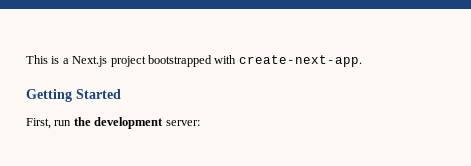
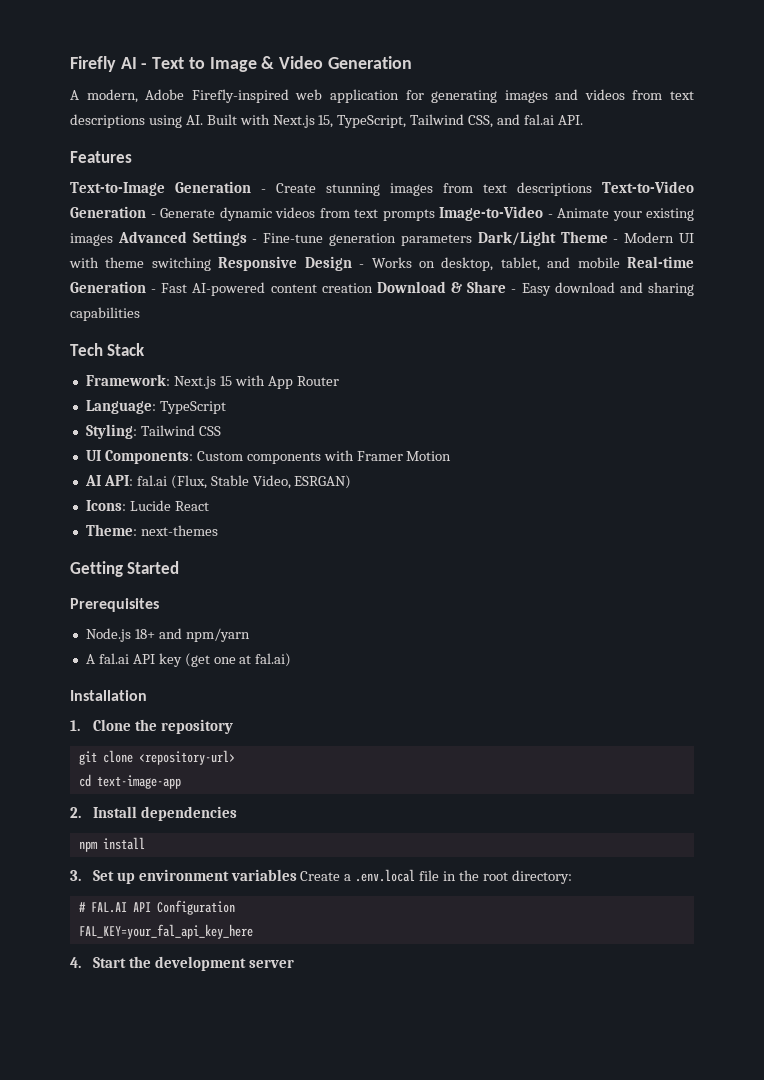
[26,55,362,67] [26,89,121,102] [26,118,72,129] This is a Next.js project bootstrapped with create-next-app. // Getting Started // First, run -> [70,56,412,72] [70,89,694,103] [70,114,583,128] [70,151,132,163] [70,181,694,196] [70,206,694,221] [70,231,694,246] [69,256,695,271] [70,281,694,296] [70,307,140,321] [70,343,146,356] [85,374,339,389] [85,400,226,414] [85,424,221,439] [85,450,452,464] [84,475,352,489] [85,500,209,511] [85,524,218,536] [70,561,180,577] [70,598,159,612] [85,628,250,642] [85,653,292,667] [70,690,147,701] [70,719,233,734] [78,750,235,765] [78,774,181,789] [70,806,237,821] [78,837,145,852] [70,869,572,884] [78,900,235,915] [78,924,253,939] [70,957,126,968] Firefly AI - Text to Image & Video Generation // A modern, Adobe Firefly-inspired web application for generating images and videos from text descriptions using AI. Built with Next.js 15, TypeScript, Tailwind CSS, and fal.ai API. // Features // Text-to-Image Generation - Create stunning images from text descriptions Text-to-Video Generation - Generate dynamic videos from text prompts Image-to-Video - Animate your existing images Advanced Settings - Fine-tune generation parameters Dark/Light Theme - Modern UI with theme switching Responsive Design - Works on desktop, tablet, and mobile Real-time Generation - Fast AI-powered content creation Download & Share - Easy download and sharing capabilities // Tech Stack // Framework: Next.js 15 with App Router // Language: TypeScript // Styling: Tailwind CSS // UI Components: Custom components with Framer Motion // AI API: fal.ai (Flux, Stable Video, ESRGAN) // Icons: Lucide React // Theme: next-themes // Getting Started // Prerequisites // Node.js 18+ and npm/yarn // A fal.ai API key (get one at fal.ai) // Installation // 1. Clone the repository // git clone <repository-url> // cd text-image-app // 2. Install dependencies // npm install // 3. Set up environment variables Create a .env.local file in the root directory: // # FAL.AI API Configuration // FAL_KEY=your_fal_api_key_here // 4. Start
[165,120,200,126] server: -> [248,959,294,968] server

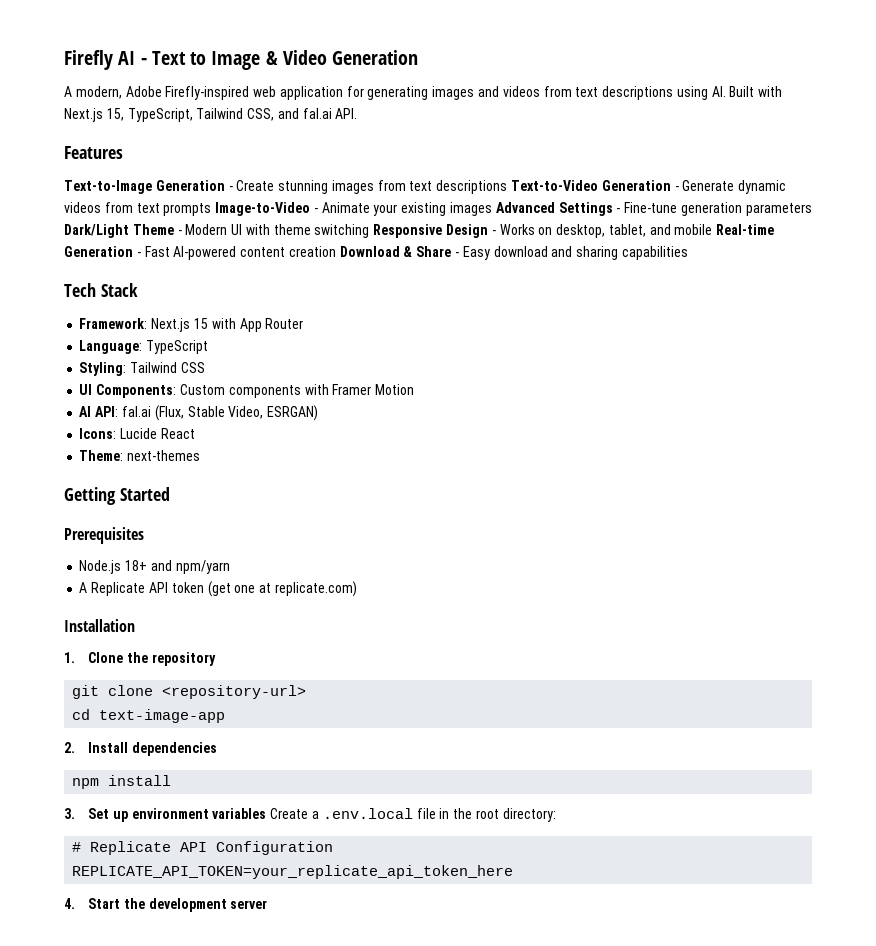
[98,653,182,667] fal.ai API key -> [91,582,204,596] Replicate API token
[255,653,292,667] fal.ai) -> [274,581,357,597] replicate.com)
[90,902,127,913] FAL.AI -> [90,841,172,855] Replicate
[78,924,253,939] FAL_KEY=your_fal_api_key_here -> [72,865,514,879] REPLICATE_API_TOKEN=your_replicate_api_token_here

